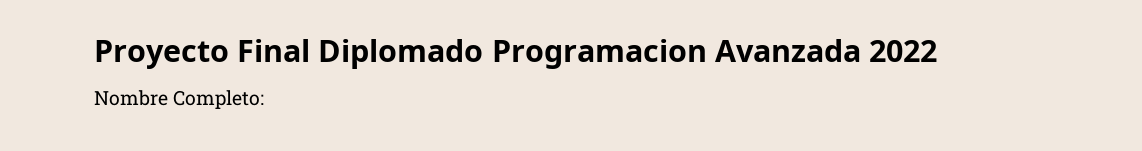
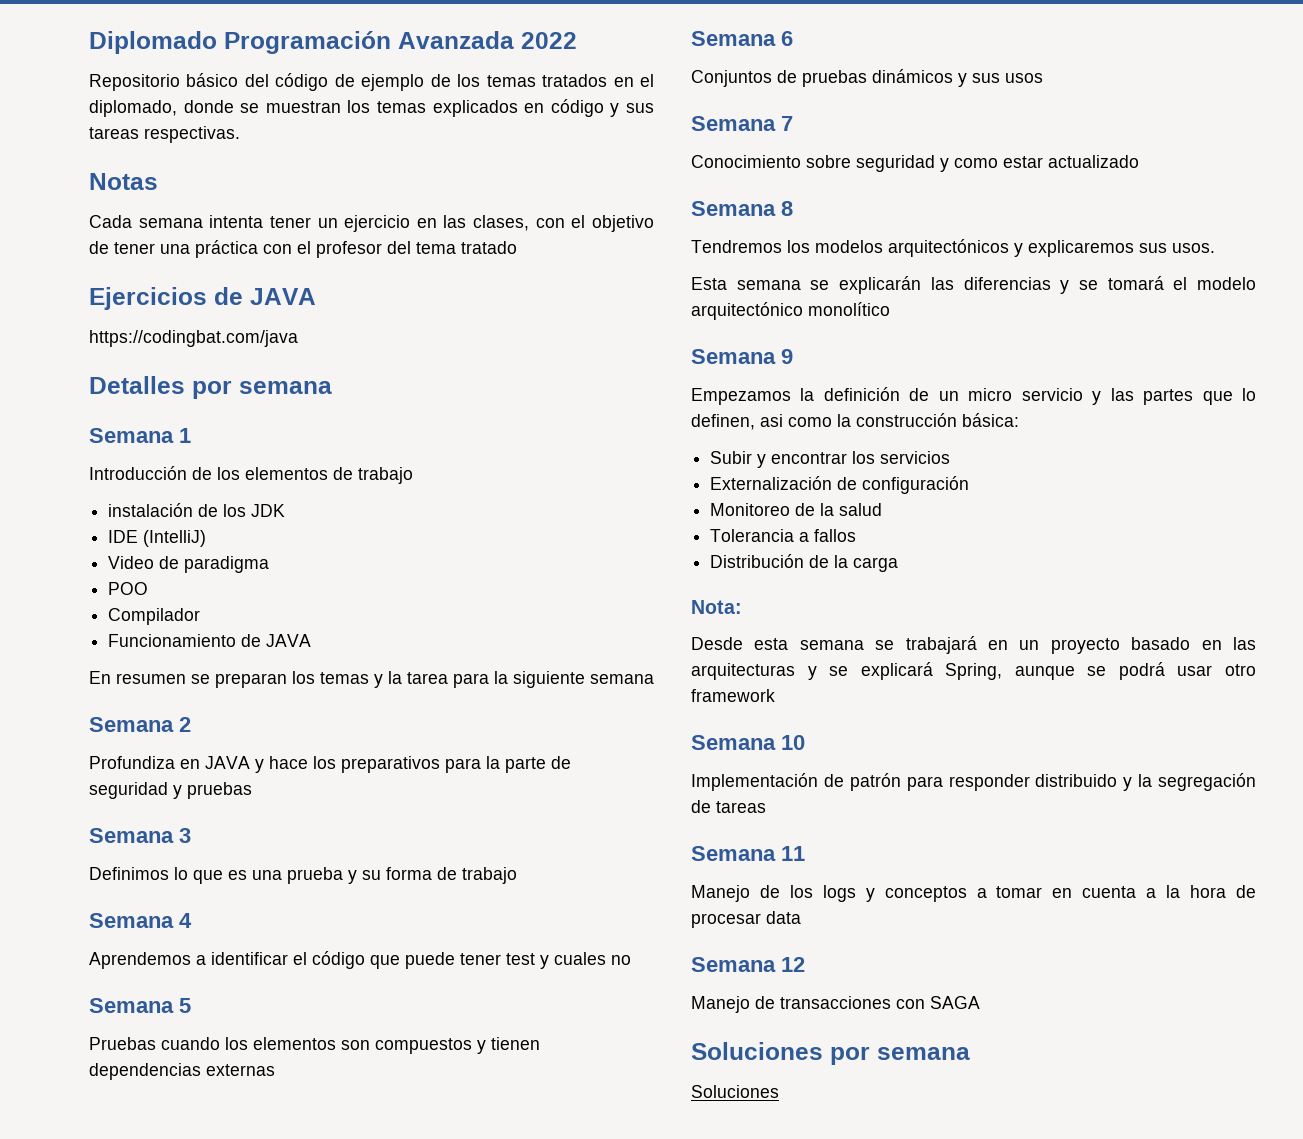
[94,39,938,69] [94,90,265,109] Proyecto Final Diplomado Programacion Avanzada 2022 // Nombre Completo: -> [89,31,577,54] [89,73,654,91] [89,99,655,117] [89,126,240,143] [89,173,158,190] [89,215,654,232] [89,240,517,258] [89,287,316,310] [89,330,298,347] [89,376,332,399] [89,428,191,443] [89,466,413,484] [108,503,286,517] [108,530,207,547] [108,556,270,573] [108,582,149,595] [108,608,201,625] [108,634,312,647] [89,671,654,688] [89,717,191,732] [89,756,571,773] [89,782,252,799] [89,828,191,843] [89,867,517,884] [89,913,192,928] [89,951,631,969] [89,998,191,1013] [89,1037,540,1054] [89,1063,275,1080] [691,31,793,46] [691,69,1043,87] [691,116,793,131] [691,155,1139,172] [691,201,793,216] [691,239,1215,257] [691,276,1256,294] [691,302,890,320] [691,349,793,364] [691,387,1256,405] [691,413,1019,430] [710,451,951,468] [710,476,970,494] [710,503,883,516] [710,529,857,542] [710,554,899,572] [691,600,742,614] [691,636,1256,654] [691,662,1256,680] [691,689,775,702] [691,735,805,750] [691,773,1256,791] [691,800,766,813] [691,846,805,861] [691,885,1256,902] [691,911,801,928] [691,957,805,972] [691,996,980,1013] [691,1042,970,1065] [691,1085,779,1098] Diplomado Programación Avanzada 2022 // Repositorio básico del código de ejemplo de los temas tratados en el diplomado, donde se muestran los temas explicados en código y sus tareas respectivas. // Notas // Cada semana intenta tener un ejercicio en las clases, con el objetivo de tener una práctica con el profesor del tema tratado // Ejercicios de JAVA // https://codingbat.com/java // Detalles por semana // Semana 1 // Introducción de los elementos de trabajo // instalación de los JDK // IDE (IntelliJ) // Video de paradigma // POO // Compilador // Funcionamiento de JAVA // En resumen se preparan los temas y la tarea para la siguiente semana // Semana 2 // Profundiza en JAVA y hace los preparativos para la parte de seguridad y pruebas // Semana 3 // Definimos lo que es una prueba y su forma de trabajo // Semana 4 // Aprendemos a identificar el código que puede tener test y cuales no // Semana 5 // Pruebas cuando los elementos son compuestos y tienen dependencias externas // Semana 6 // Conjuntos de pruebas dinámicos y sus usos // Semana 7 // Conocimiento sobre seguridad y como estar actualizado // Semana 8 // Tendremos los modelos arquitectónicos y explicaremos sus usos. // Esta semana se explicarán las diferencias y se tomará el modelo arquitectónico monolítico // Semana 9 // Empezamos la definición de un micro servicio y las partes que lo definen, asi como la construcción básica: // Subir y encontrar los servicios // Externalización de configuración // Monitoreo de la salud // Tolerancia a fallos // Distribución de la carga // Nota: // Desde esta semana se trabajará en un proyecto basado en las arquitecturas y se explicará Spring, aunque se podrá usar otro framework // Semana 10 // Implementación de patrón para responder distribuido y la segregación de tareas // Semana 11 // Manejo de los logs y conceptos a tomar en cuenta a la hora de procesar data // Semana 12 // Manejo de transacciones con SAGA // Soluciones por semana // Soluciones

